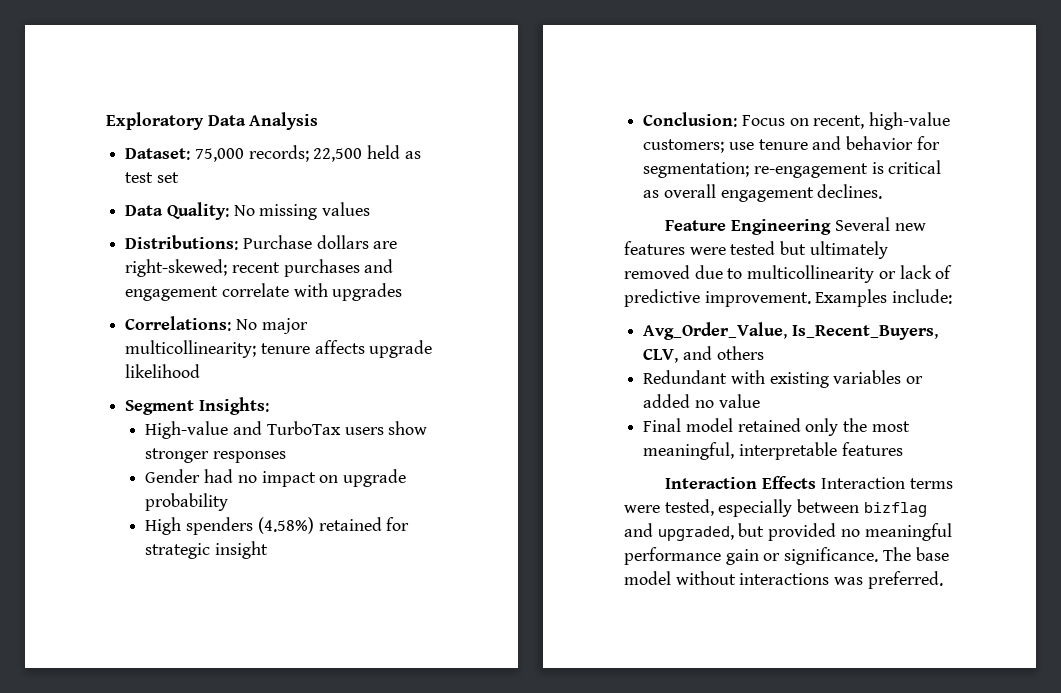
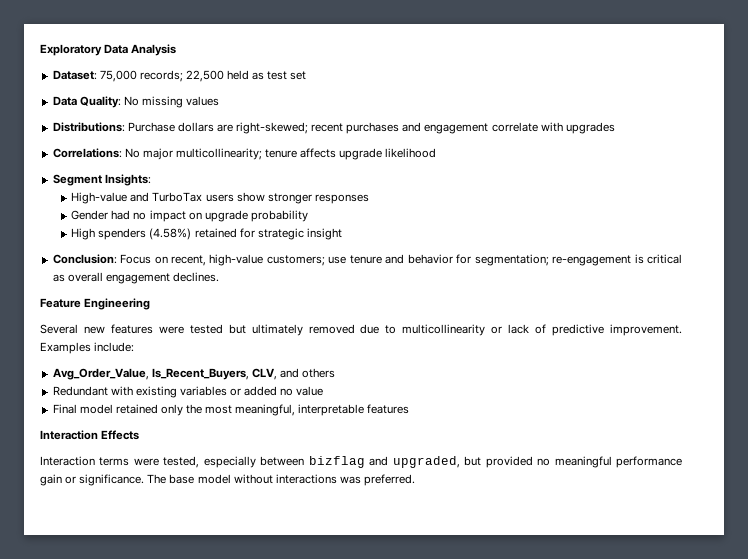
(832, 227) none -> (151, 304) //
(817, 482) none -> (140, 435) //

